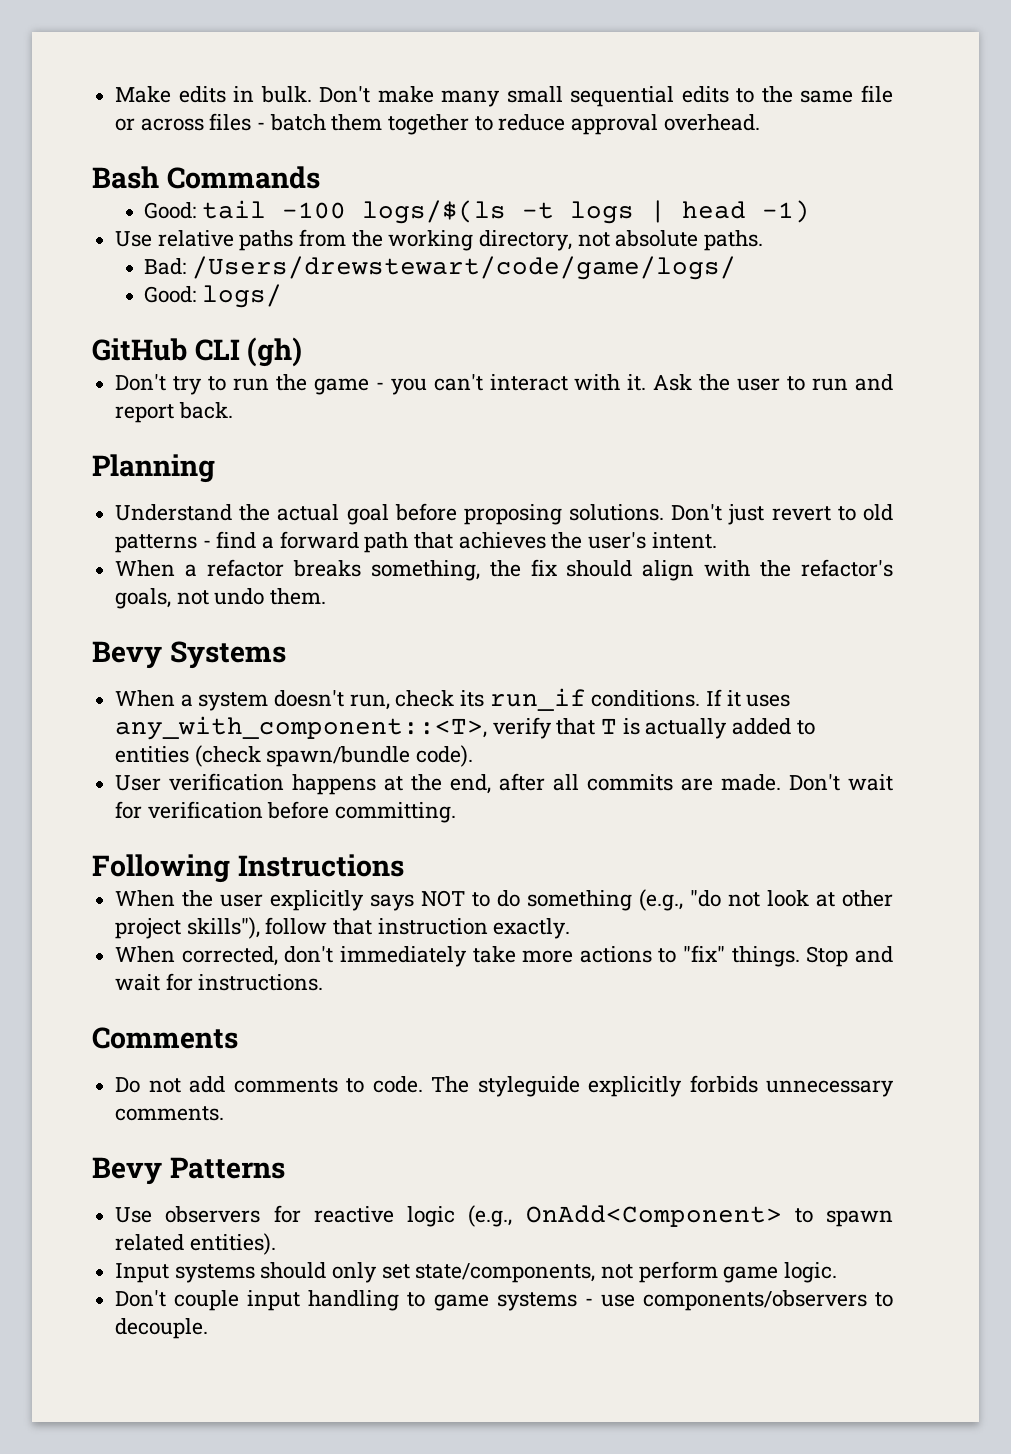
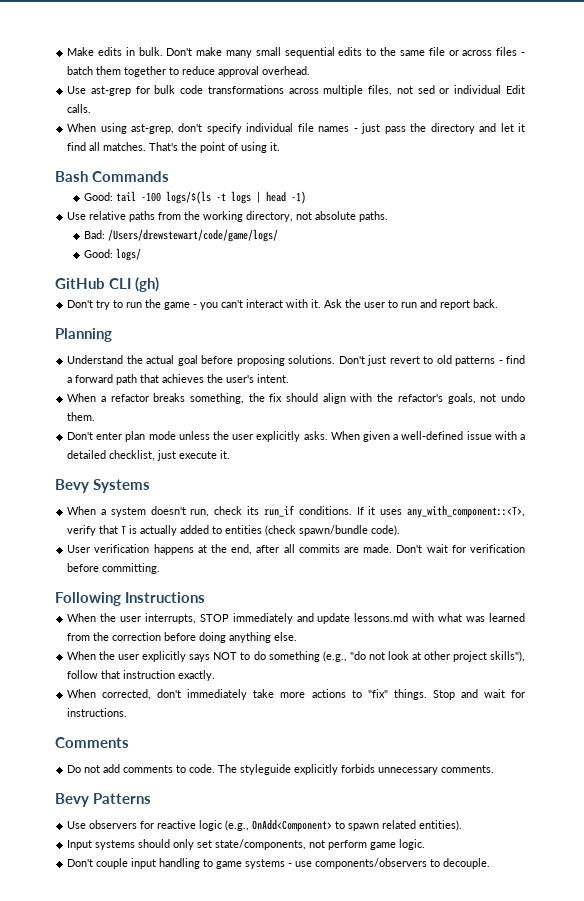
(760, 122) none -> [67,85,525,96] [67,104,92,113] [67,123,525,134] [67,142,281,153] // Use ast-grep for bulk code transformations across multiple files, not sed or individual Edit calls. // When using ast-grep, don't specify individual file names - just pass the directory and let it find all matches. That's the point of using it.
(327, 596) none -> [67,431,525,442] [67,450,231,461] // Don't enter plan mode unless the user explicitly asks. When given a well-defined issue with a detailed checklist, just execute it.
(404, 865) none -> [67,613,525,624] [67,632,298,643] // When the user interrupts, STOP immediately and update lessons.md with what was learned from the correction before doing anything else.

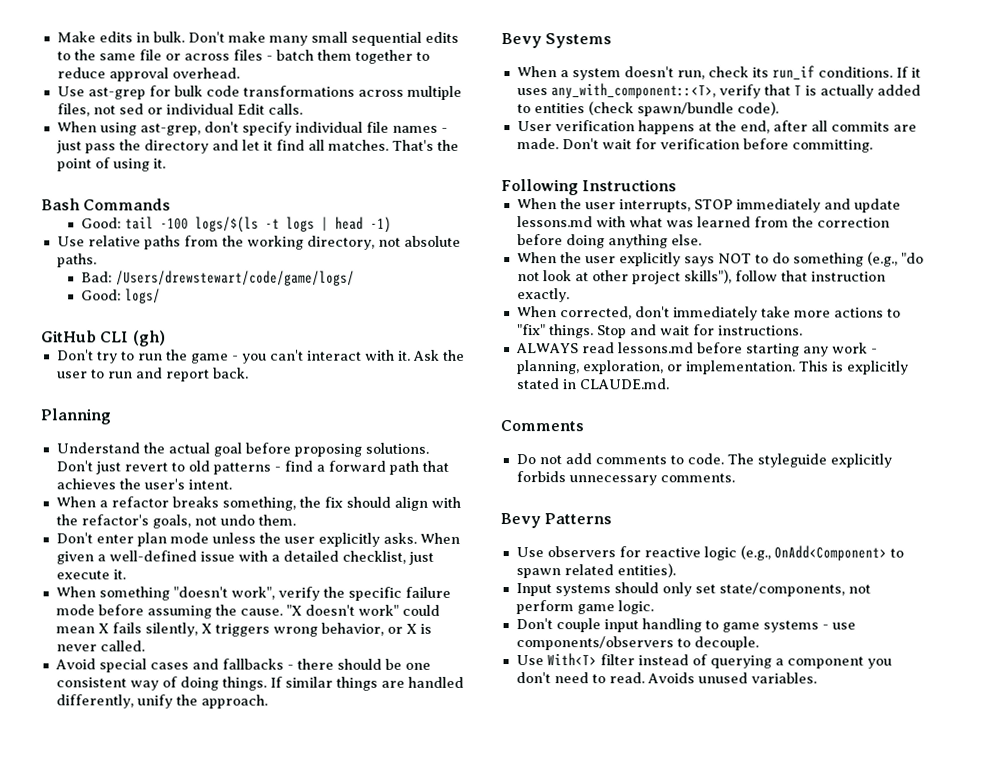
(231, 454) none -> [55,586,451,601] [55,604,440,619] [55,622,432,637] [55,640,145,652] [54,658,431,673] [55,676,464,691] [55,694,268,709] // When something "doesn't work", verify the specific failure mode before assuming the cause. "X doesn't work" could mean X fails silently, X triggers wrong behavior, or X is never called. // Avoid special cases and fallbacks - there should be one consistent way of doing things. If similar things are handled differently, unify the approach.
(128, 712) none -> [515,342,878,357] [516,360,909,375] [515,378,670,390] // ALWAYS read lessons.md before starting any work - planning, exploration, or implementation. This is explicitly stated in CLAUDE.md.
(491, 863) none -> [515,653,892,669] [515,672,817,684] // Use With<T> filter instead of querying a component you don't need to read. Avoids unused variables.

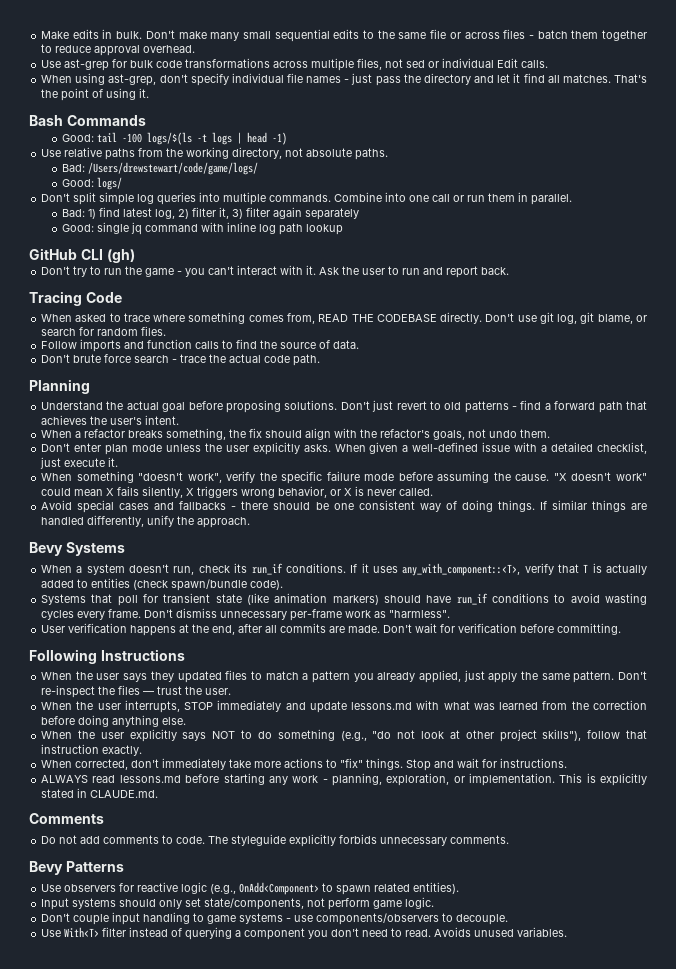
(162, 296) none -> [41,192,573,205] [61,207,359,220] [61,222,343,235] // Don't split simple log queries into multiple commands. Combine into one call or run them in parallel. // Bad: 1) find latest log, 2) filter it, 3) filter again separately // Good: single jq command with inline log path lookup
(249, 373) none -> [29,291,122,306] [41,312,648,324] [41,326,167,336] [41,339,360,352] [41,354,321,366] // Tracing Code // When asked to trace where something comes from, READ THE CODEBASE directly. Don't use git log, git blame, or search for random files. // Follow imports and function calls to find the source of data. // Don't brute force search - trace the actual code path.
(779, 108) none -> [41,593,648,606] [41,608,451,621] // Systems that poll for transient state (like animation markers) should have run_if conditions to avoid wasting cycles every frame. Don't dismiss unnecessary per-frame work as "harmless".
(678, 185) none -> [41,670,648,683] [41,685,232,698] // When the user says they updated files to match a pattern you already applied, just apply the same pattern. Don't re-inspect the files — trust the user.

